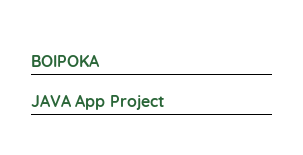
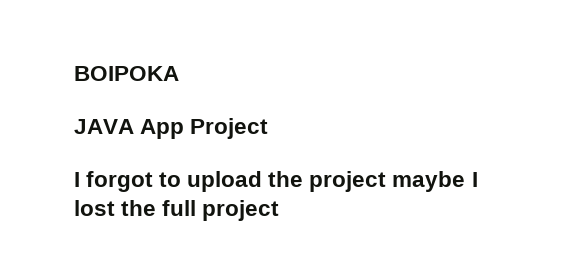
(165, 102) none -> [74,171,478,192] [74,200,280,221] // I forgot to upload the project maybe I lost the full project

